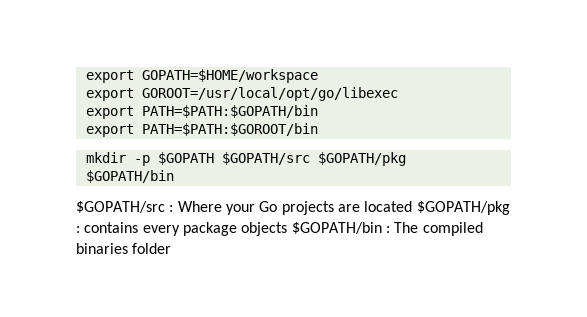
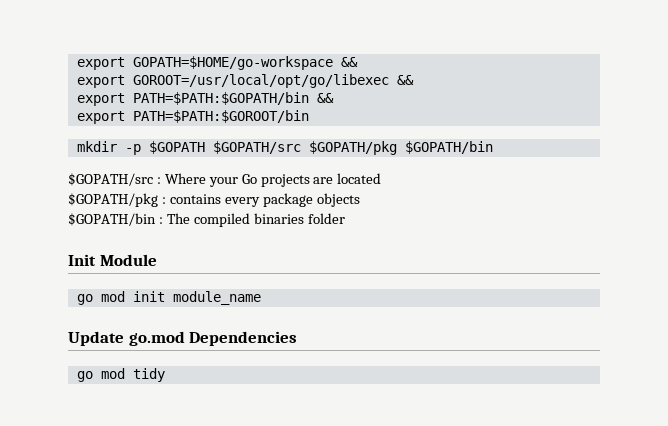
[85,69,318,83] export GOPATH=$HOME/workspace -> [76,56,358,70] export GOPATH=$HOME/go-workspace &&
(398, 94) none -> [396,75,414,85] &&
(318, 111) none -> [316,93,334,103] &&
(413, 206) none -> (382, 178) //
(288, 229) none -> (360, 200) //
(172, 248) none -> [68,254,157,266] [76,291,261,305] [68,331,298,346] [76,368,165,382] // Init Module // go mod init module_name // Update go.mod Dependencies // go mod tidy

